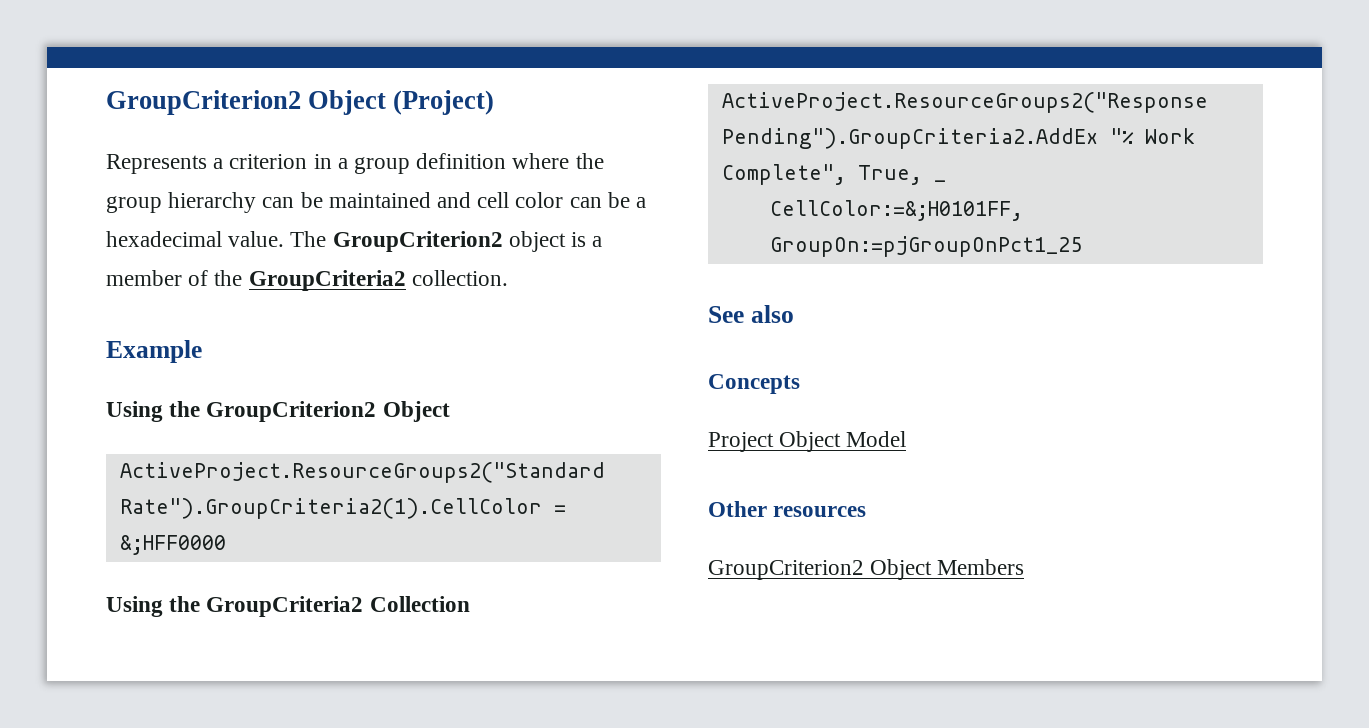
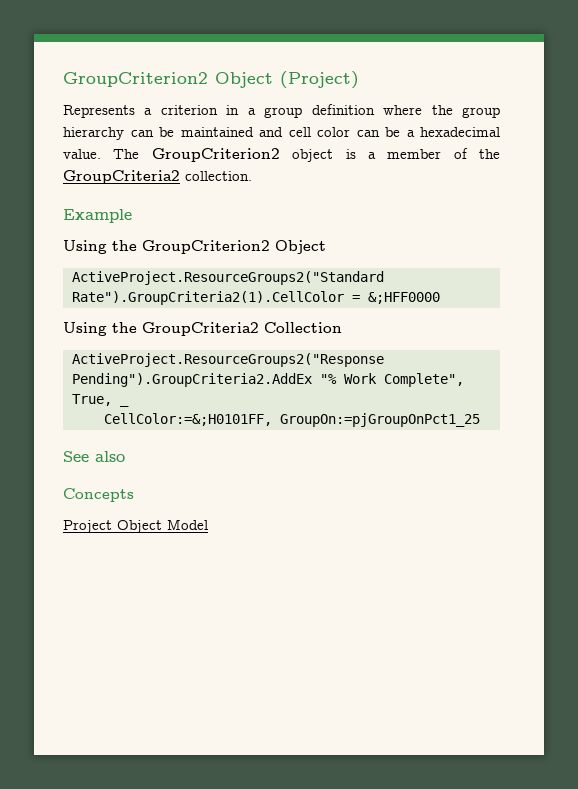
[708,501,867,517] [708,559,1025,580] // Other resources // GroupCriterion2 Object Members -> (208, 524) none

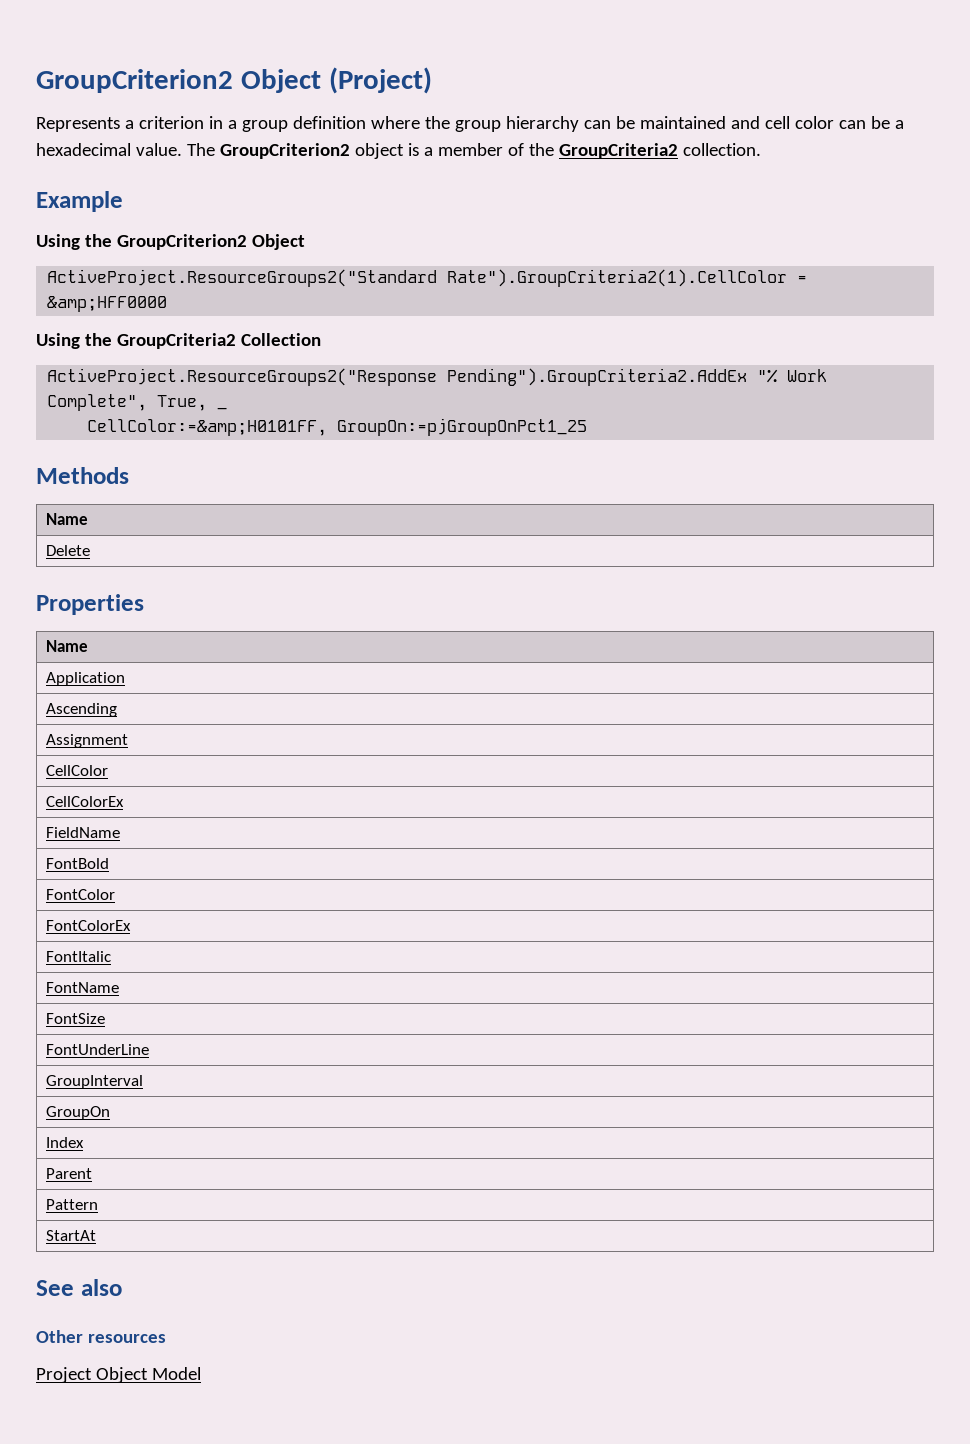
[367,292,440,304] &;HFF0000 -> [47,296,168,312] &amp;HFF0000
[103,413,272,426] CellColor:=&;H0101FF, -> [87,419,328,436] CellColor:=&amp;H0101FF,
(480, 420) none -> [36,467,129,484] [45,513,88,525] [45,545,90,556] [36,594,144,615] [45,640,88,652] [45,672,125,686] [45,703,117,717] [45,734,128,748] [45,765,108,776] [45,796,124,807] [45,827,120,838] [45,858,109,869] [45,889,115,900] [45,920,131,931] [45,951,111,962] [45,982,119,993] [45,1013,105,1024] [45,1044,149,1055] [45,1075,143,1089] [45,1106,110,1120] [45,1137,84,1148] [45,1168,92,1179] [45,1199,98,1210] [45,1230,96,1241] // Methods // Name // Delete // Properties // Name // Application // Ascending // Assignment // CellColor // CellColorEx // FieldName // FontBold // FontColor // FontColorEx // FontItalic // FontName // FontSize // FontUnderLine // GroupInterval // GroupOn // Index // Parent // Pattern // StartAt
[63,488,134,502] Concepts -> [36,1330,166,1343] Other resources

